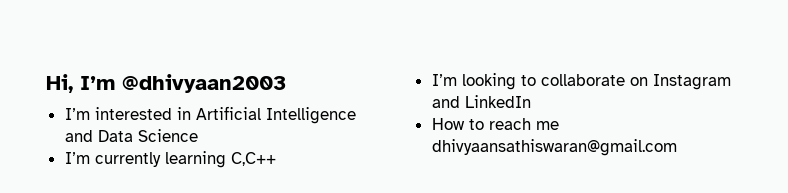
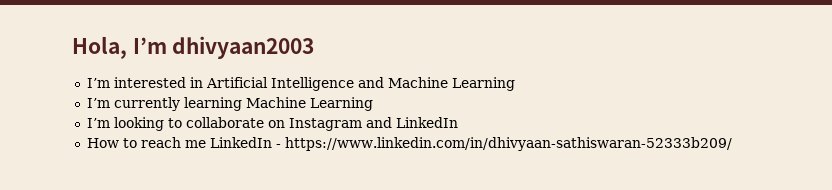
[46,74,286,93] Hi, I’m @dhivyaan2003 -> [72,36,315,59] Hola, I’m dhivyaan2003
[97,129,198,142] Data Science -> [387,77,515,91] Machine Learning
[230,152,276,166] C,C++ -> [245,97,373,111] Machine Learning
[431,139,677,156] dhivyaansathiswaran@gmail.com -> [209,137,732,151] LinkedIn - https://www.linkedin.com/in/dhivyaan-sathiswaran-52333b209/

